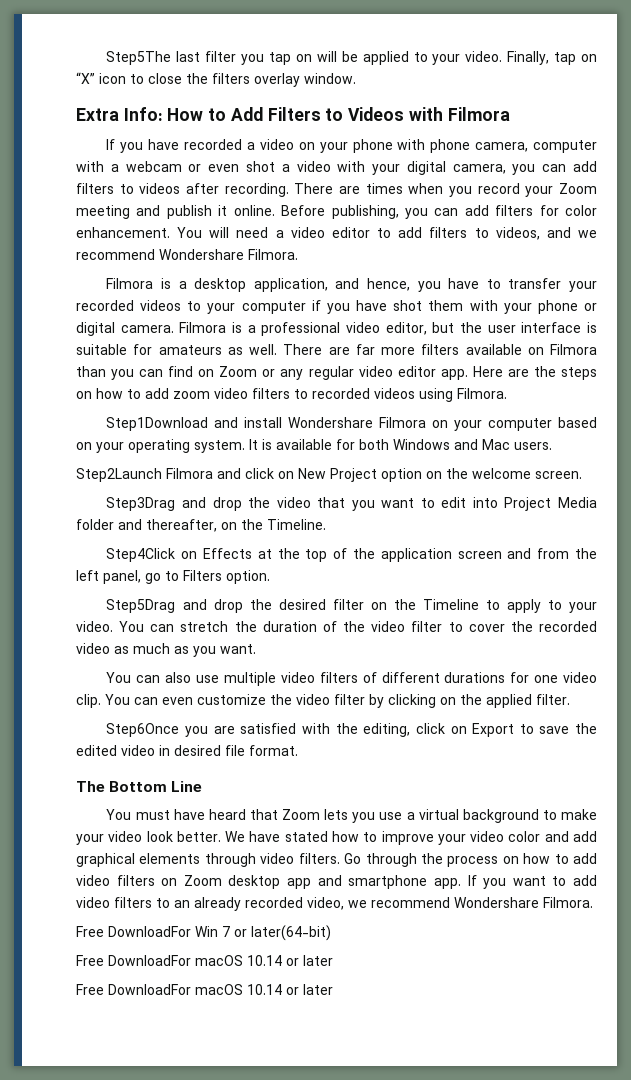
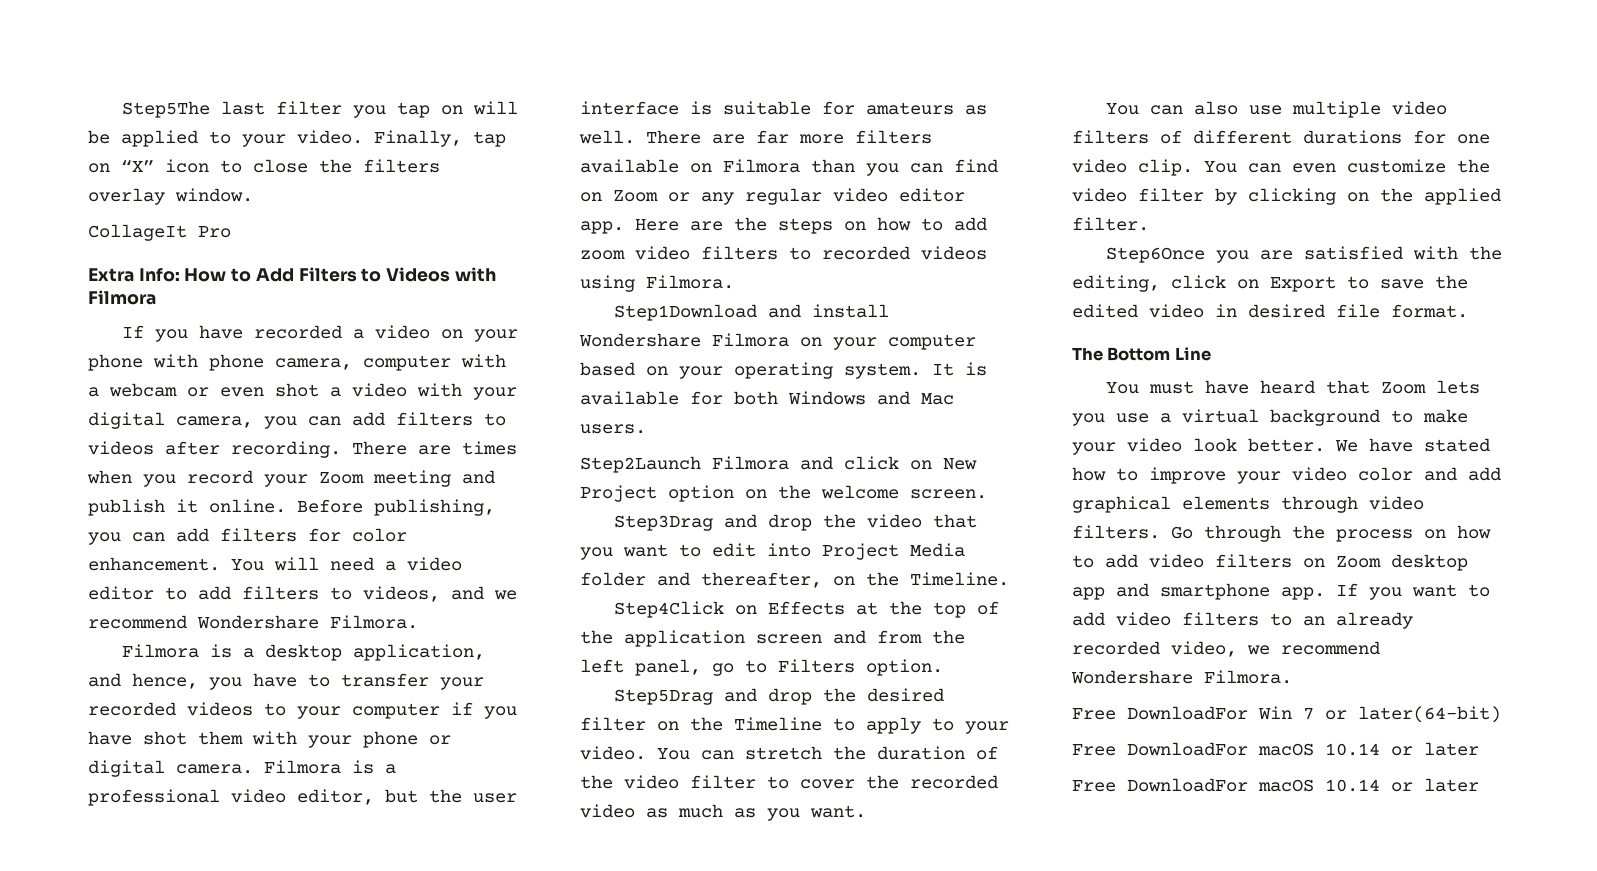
(356, 78) none -> [88,224,231,241] // CollageIt Pro

